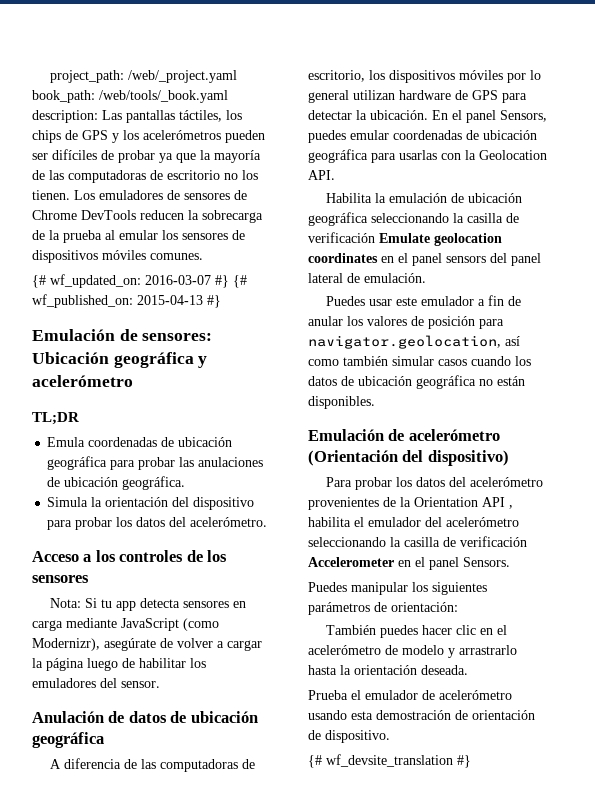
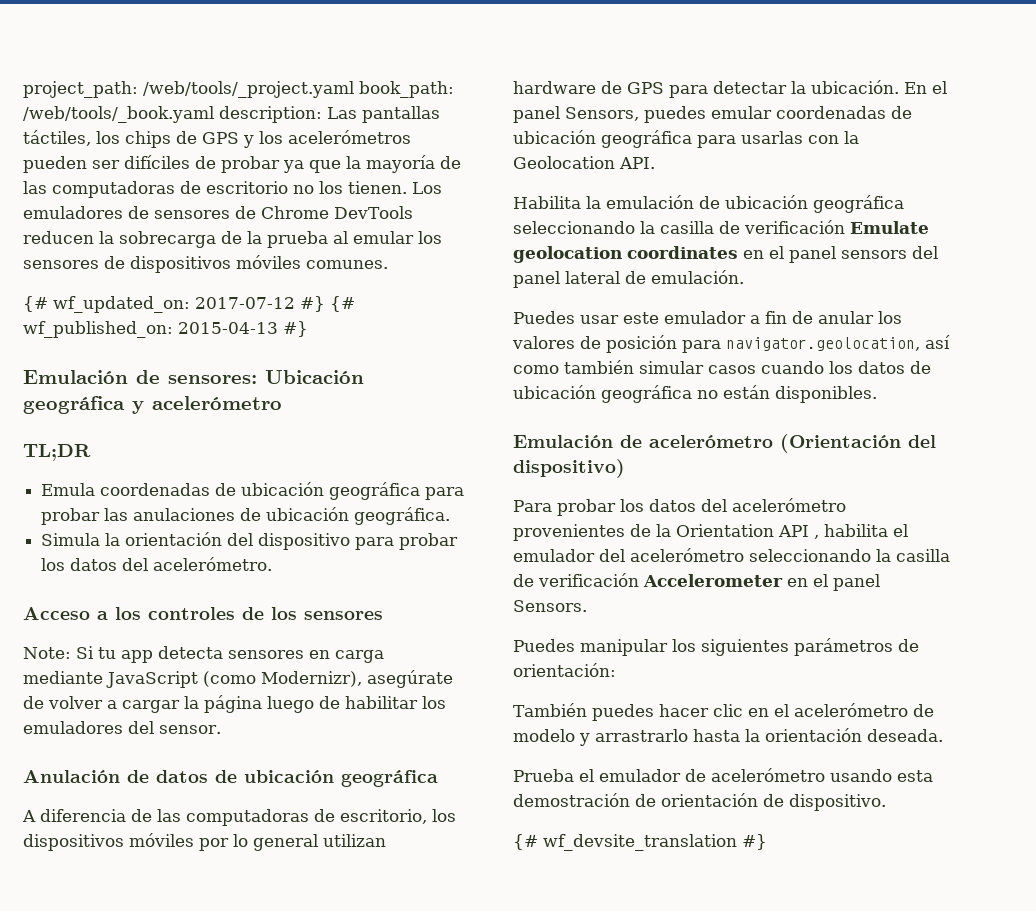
[128,70,238,83] /web/_project.yaml -> [143,81,354,98] /web/tools/_project.yaml
[145,275,211,285] 2016-03-07 -> [195,297,295,309] 2017-07-12
[50,598,82,608] Nota: -> [23,647,71,659] Note:

